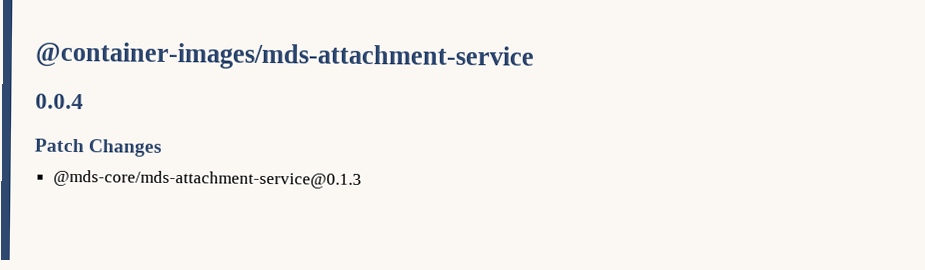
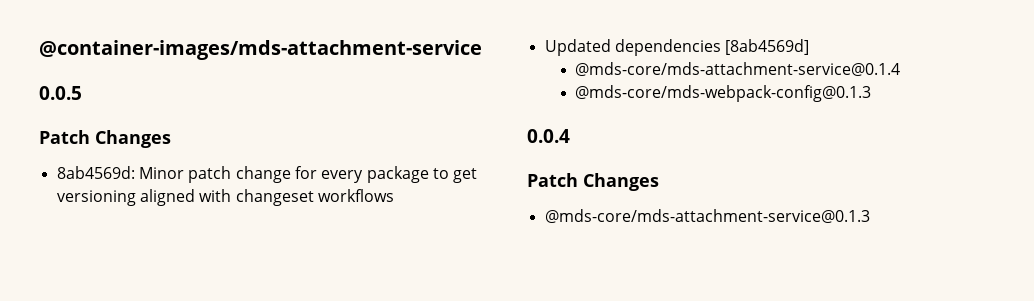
(534, 56) none -> [39,86,82,100] [39,130,171,148] [56,166,478,183] [56,189,394,206] [544,39,810,56] [575,62,901,76] [575,85,872,102] // 0.0.5 // Patch Changes // 8ab4569d: Minor patch change for every package to get versioning aligned with changeset workflows // Updated dependencies [8ab4569d] // @mds-core/mds-attachment-service@0.1.4 // @mds-core/mds-webpack-config@0.1.3

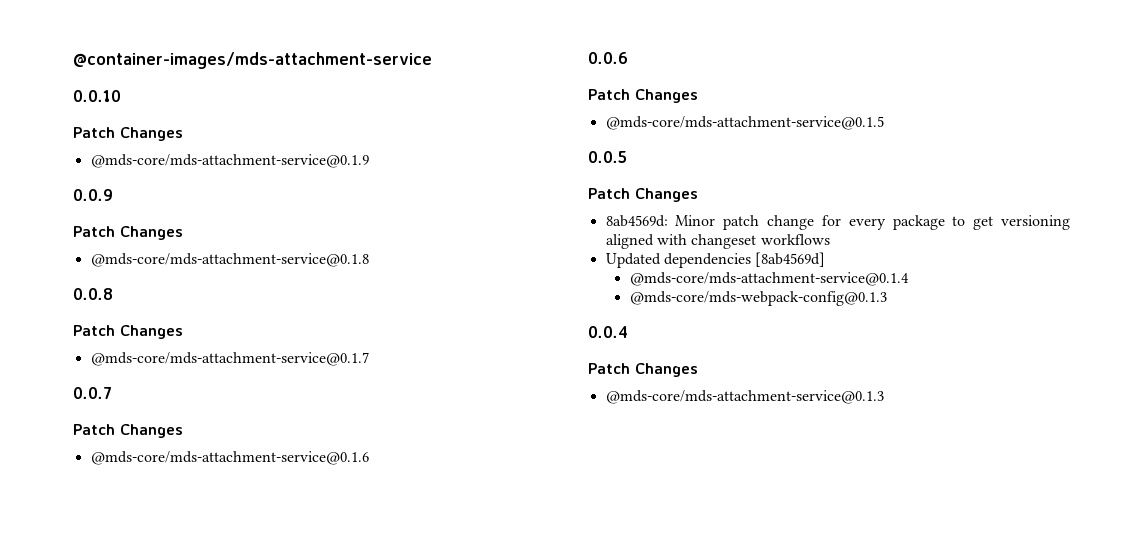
(482, 50) none -> [73,90,121,102] [73,127,183,141] [90,154,369,168] [73,189,113,201] [73,226,183,240] [90,253,369,267] [73,288,113,300] [73,325,183,339] [90,352,369,366] [73,387,112,399] [73,424,183,438] [90,451,369,465] [588,52,628,64] [588,89,698,103] [605,116,884,130] // 0.0.10 // Patch Changes // @mds-core/mds-attachment-service@0.1.9 // 0.0.9 // Patch Changes // @mds-core/mds-attachment-service@0.1.8 // 0.0.8 // Patch Changes // @mds-core/mds-attachment-service@0.1.7 // 0.0.7 // Patch Changes // @mds-core/mds-attachment-service@0.1.6 // 0.0.6 // Patch Changes // @mds-core/mds-attachment-service@0.1.5

